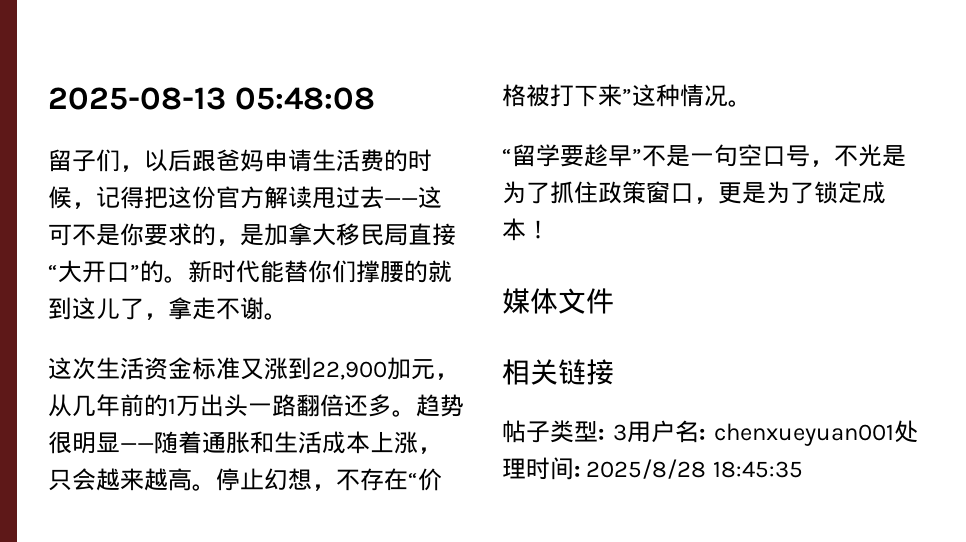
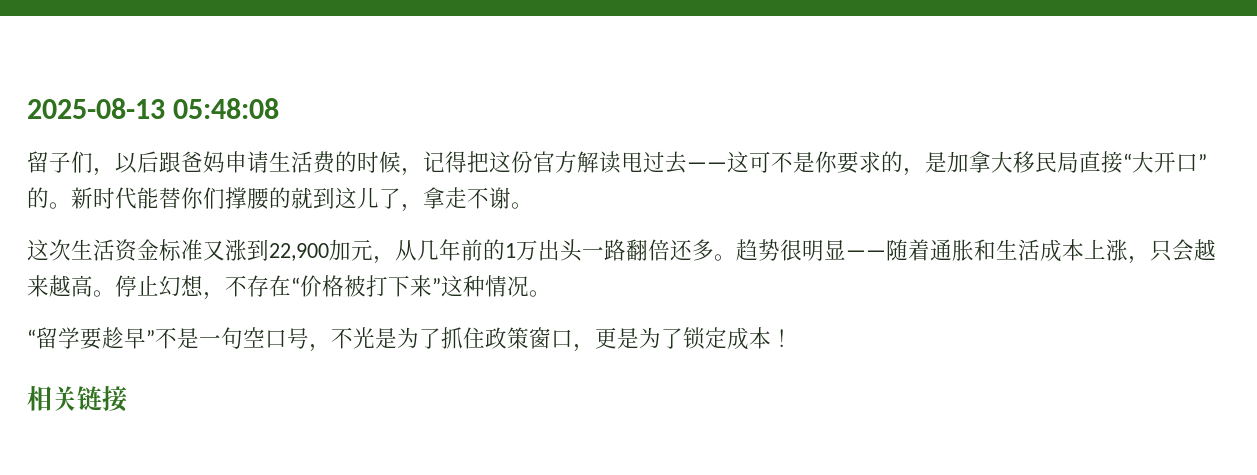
[502,288,614,314] // 媒体文件 -> (793, 338) none
[502,420,918,446] [502,457,803,480] // 帖子类型: 3用户名: chenxueyuan001处理时间: 2025/8/28 18:45:35 -> (127, 399) none

